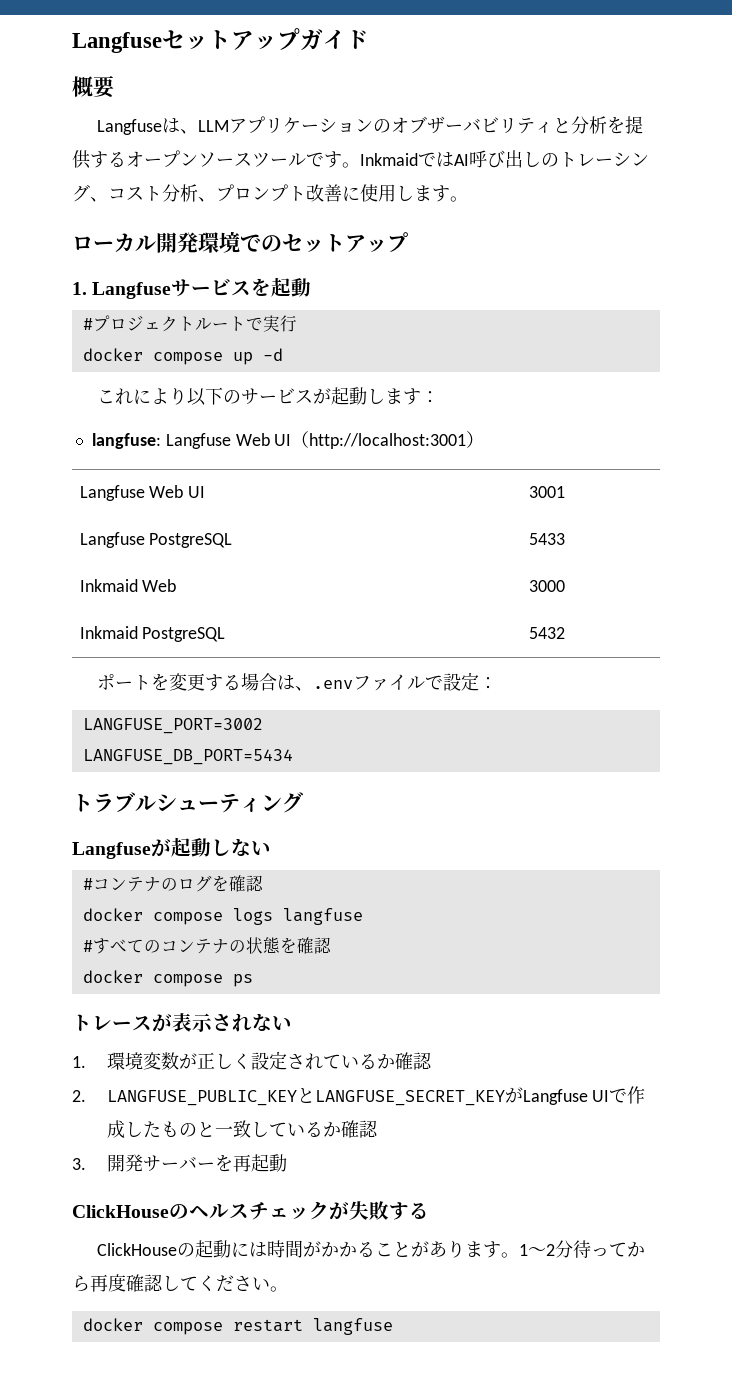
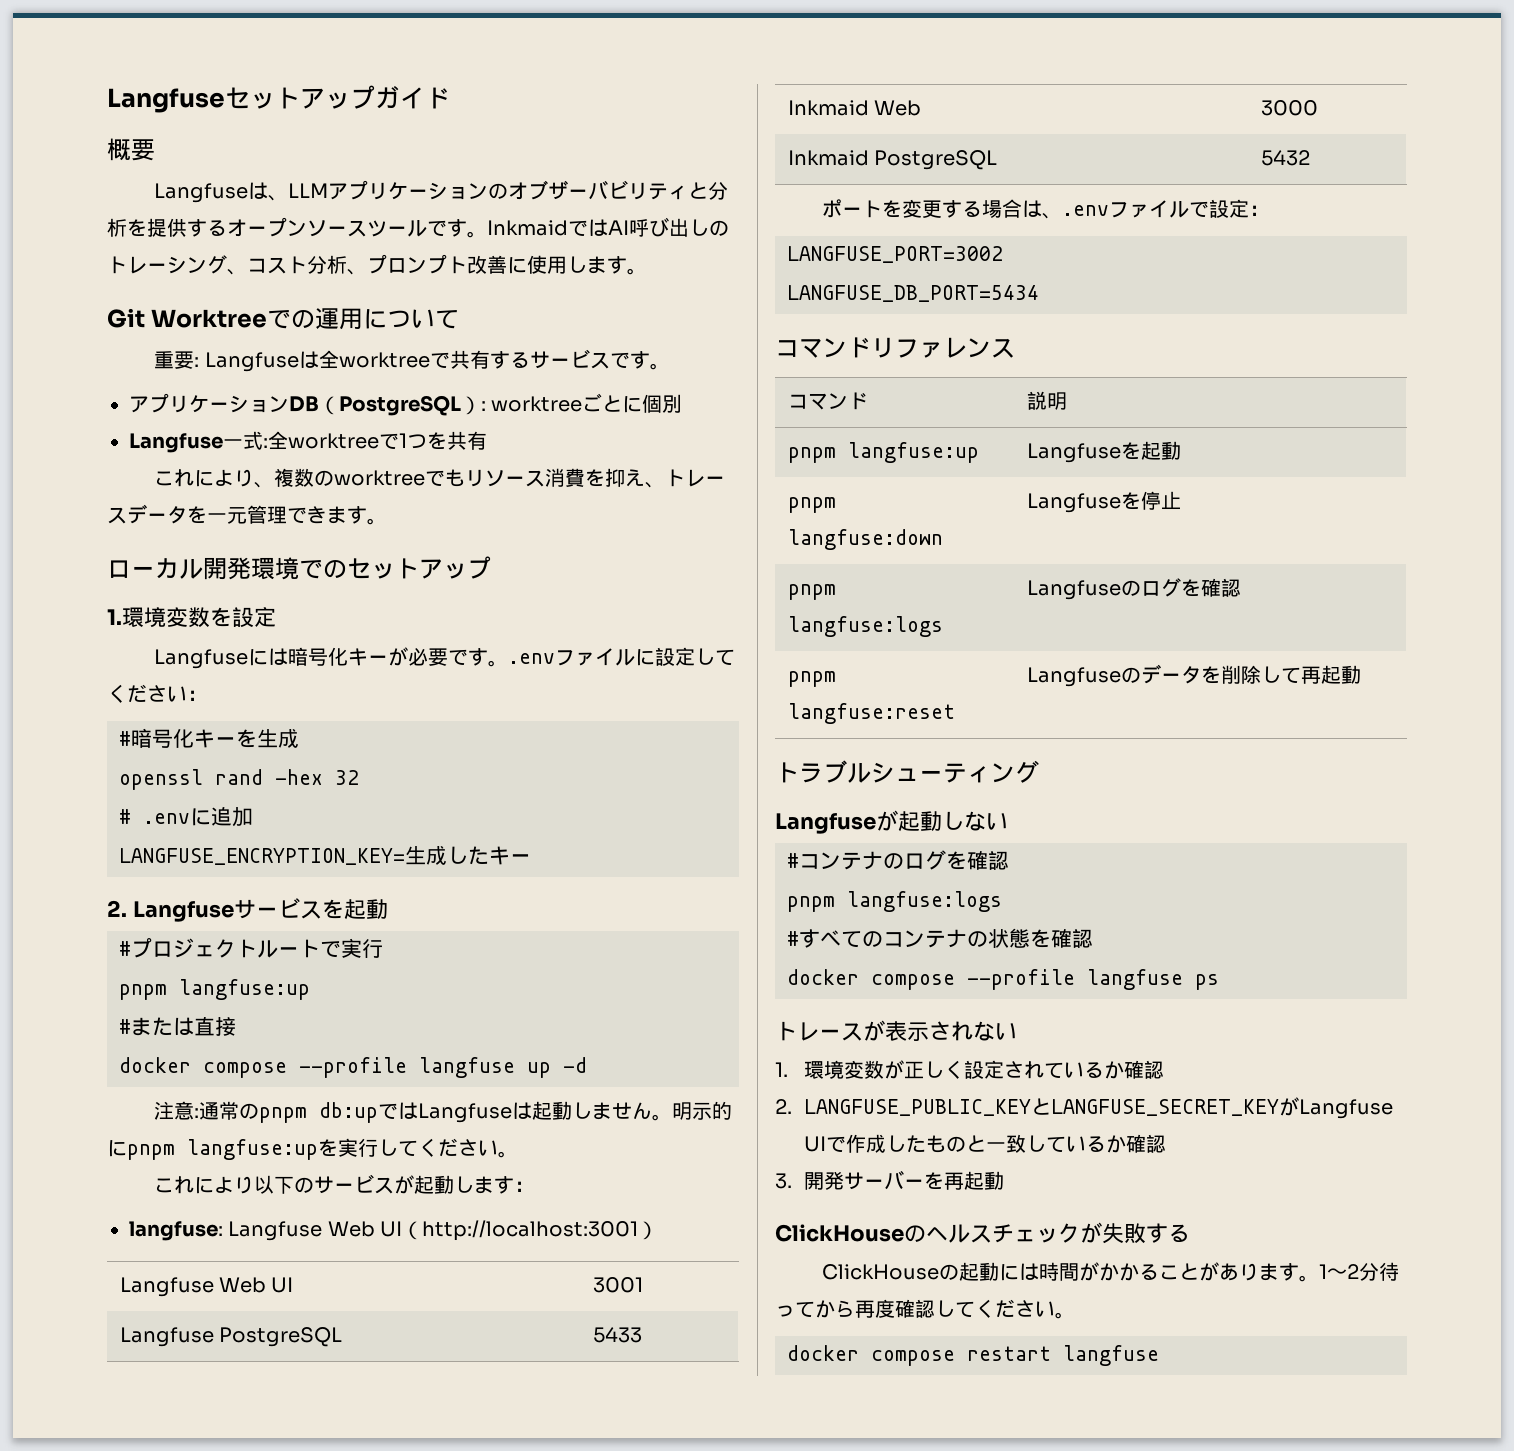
(468, 199) none -> [107,308,460,330] [154,349,670,372] [129,393,683,416] [129,431,487,453] [154,468,726,488] [107,504,387,525] // Git Worktreeでの運用について // 重要: Langfuseは全worktreeで共有するサービスです。 // アプリケーションDB（PostgreSQL）: worktreeごとに個別 // Langfuse一式:全worktreeで1つを共有 // これにより、複数のworktreeでもリソース消費を抑え、トレースデータを一元管理できます。
(87, 288) none -> [122,607,276,628] [154,647,736,669] [107,684,207,703] [119,728,299,748] [119,769,359,790] [119,806,253,827] [119,846,531,865] [107,900,127,917] 環境変数を設定 // Langfuseには暗号化キーが必要です。.envファイルに設定してください： // #暗号化キーを生成 // openssl rand -hex 32 // # .envに追加 // LANGFUSE_ENCRYPTION_KEY=生成したキー // 2.
[82,348,223,365] // docker compose -> [119,979,310,1000] [119,1017,236,1036] [119,1057,515,1078] // pnpm langfuse:up // #または直接 // docker compose --profile langfuse
(283, 354) none -> [154,1101,733,1123] [107,1138,518,1160] // 注意:通常のpnpm db:upではLangfuseは起動しません。明示的にpnpm langfuse:upを実行してください。
(293, 757) none -> [775,337,1015,358] [787,392,868,410] [1026,391,1067,410] [787,442,979,463] [1026,441,1181,463] [787,497,836,513] [787,529,943,550] [1026,491,1181,513] [787,584,836,600] [787,616,943,637] [1026,578,1241,600] [787,671,836,687] [787,703,955,724] [1026,664,1361,687] // コマンドリファレンス // コマンド | 説明 // pnpm langfuse:up | Langfuseを起動 // pnpm langfuse:down | Langfuseを停止 // pnpm langfuse:logs | Langfuseのログを確認 // pnpm langfuse:reset | Langfuseのデータを削除して再起動
[82,908,363,925] docker compose logs langfuse -> [787,891,1002,912] pnpm langfuse:logs
(223, 980) none -> [967,969,1183,990] --profile langfuse

